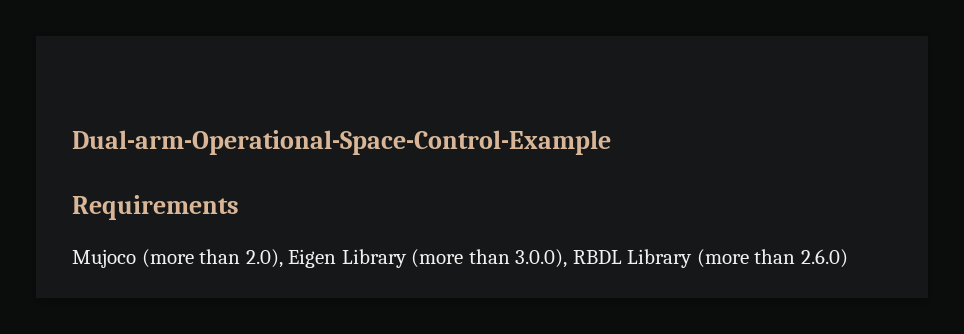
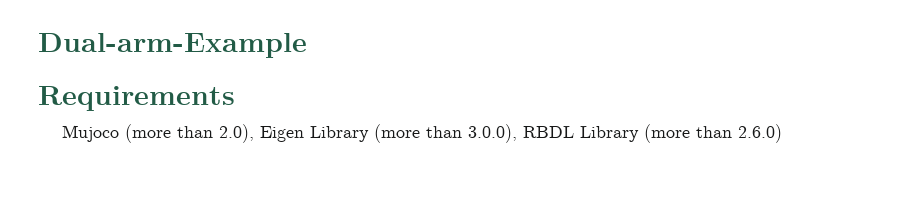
[72,130,611,155] Dual-arm-Operational-Space-Control-Example -> [38,33,307,58] Dual-arm-Example

